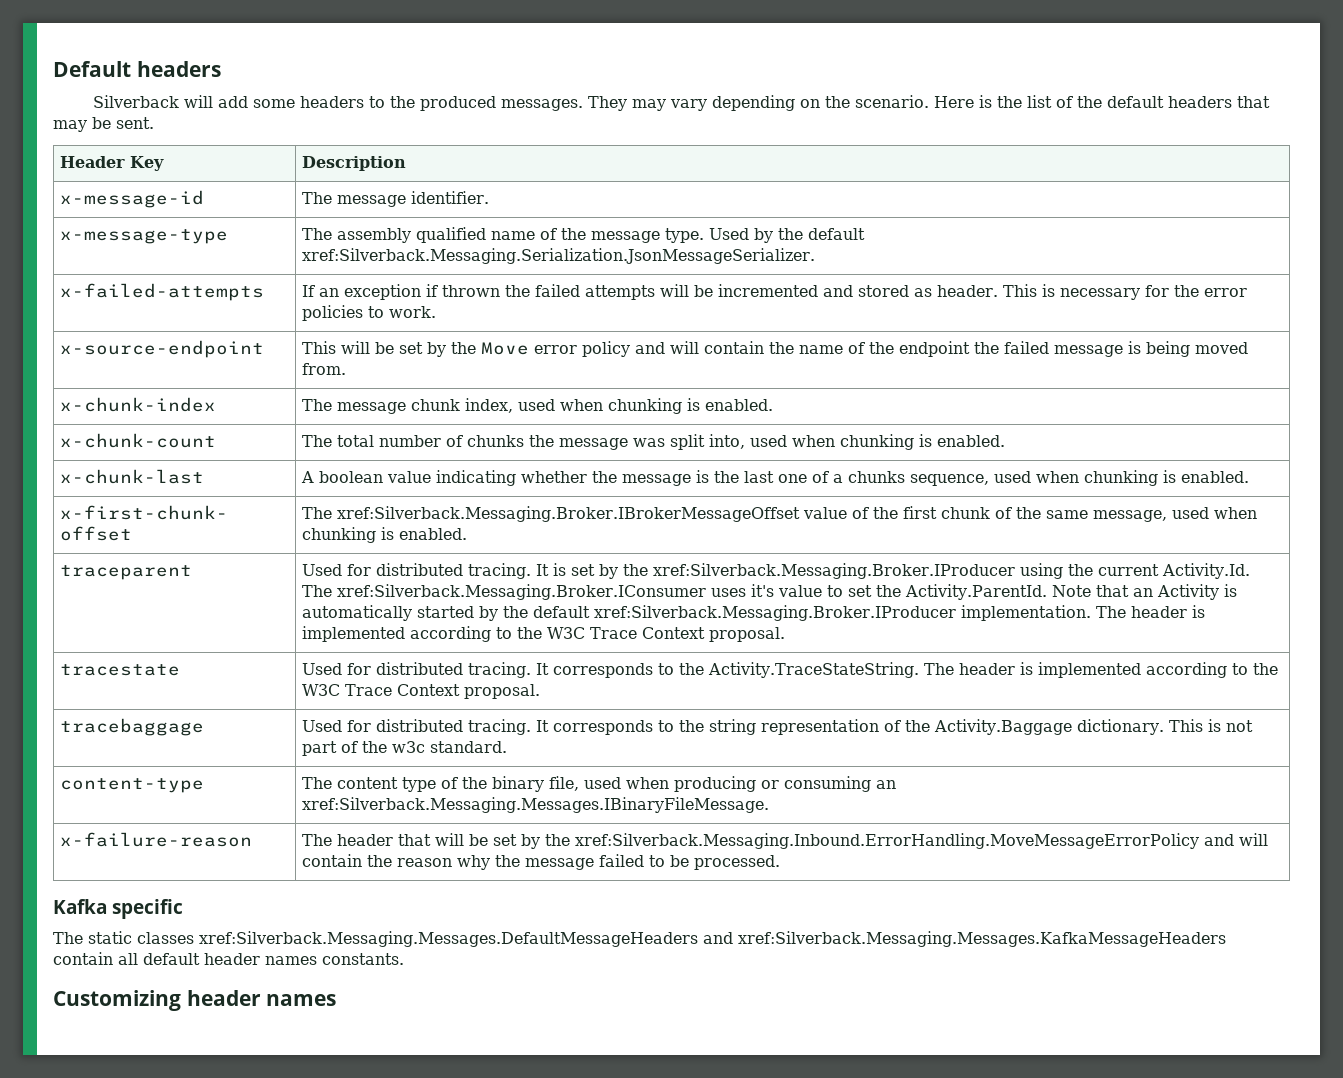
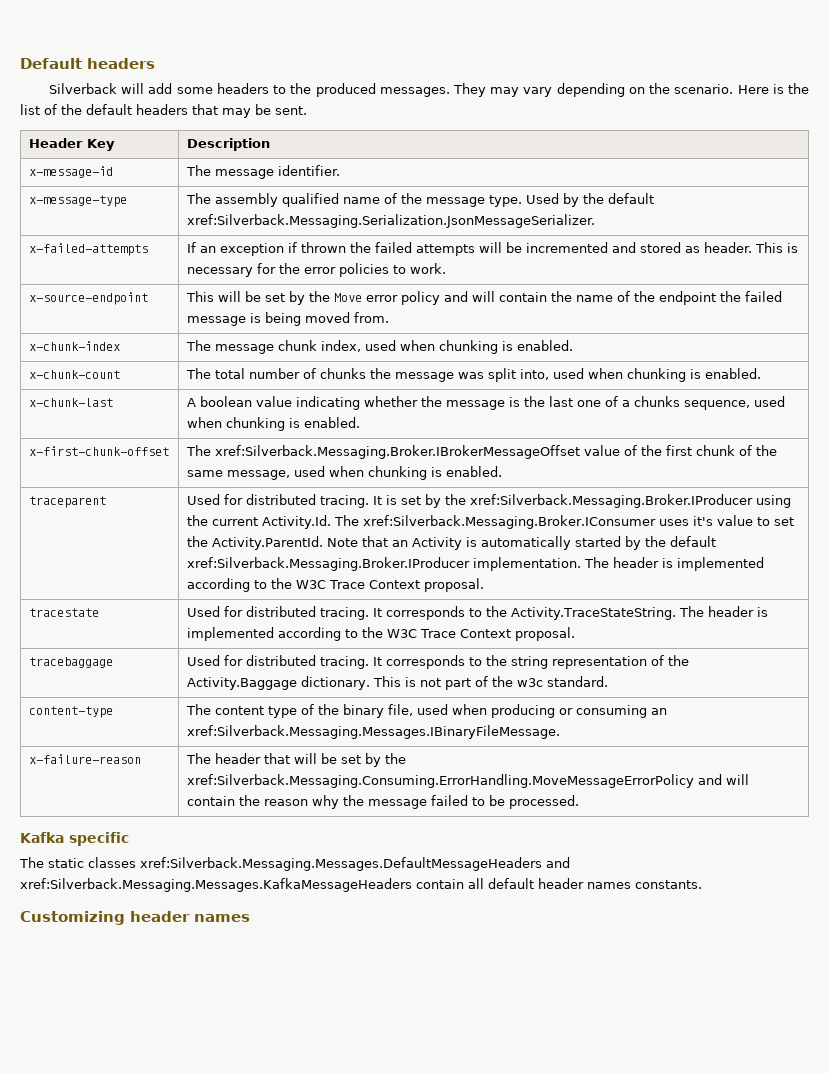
[574,833,1199,849] xref:Silverback.Messaging.Inbound.ErrorHandling.MoveMessageErrorPolicy -> [186,774,694,788] xref:Silverback.Messaging.Consuming.ErrorHandling.MoveMessageErrorPolicy

